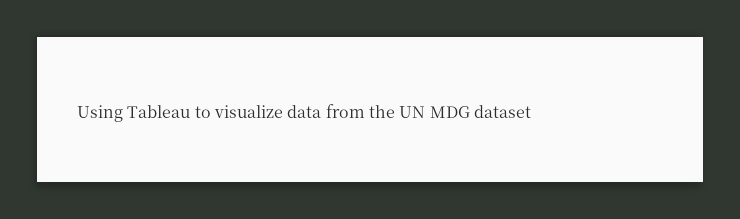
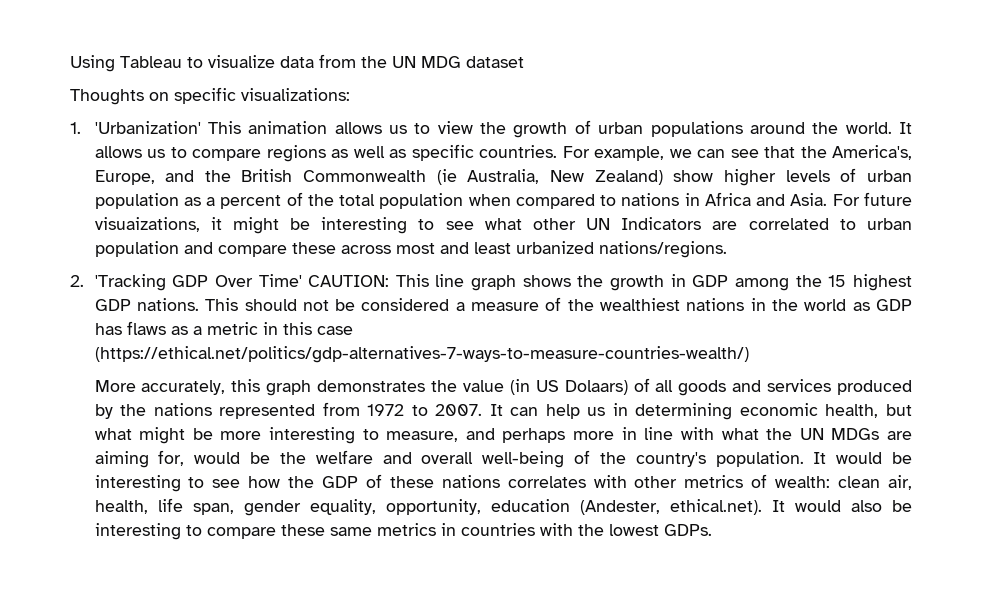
(531, 111) none -> [70,87,350,105] [70,120,912,138] [94,144,913,162] [94,168,912,186] [94,192,912,209] [94,217,912,234] [94,241,727,258] [70,274,913,291] [94,297,913,311] [94,321,353,335] [94,346,749,363] [94,378,913,396] [94,402,913,420] [94,427,913,444] [94,450,912,468] [94,474,913,492] [94,498,912,516] [94,523,712,540] // Thoughts on specific visualizations: // 1. 'Urbanization' This animation allows us to view the growth of urban populations around the world. It allows us to compare regions as well as specific countries. For example, we can see that the America's, Europe, and the British Commonwealth (ie Australia, New Zealand) show higher levels of urban population as a percent of the total population when compared to nations in Africa and Asia. For future visuaizations, it might be interesting to see what other UN Indicators are correlated to urban population and compare these across most and least urbanized nations/regions. // 2. 'Tracking GDP Over Time' CAUTION: This line graph shows the growth in GDP among the 15 highest GDP nations. This should not be considered a measure of the wealthiest nations in the world as GDP has flaws as a metric in this case (https://ethical.net/politics/gdp-alternatives-7-ways-to-measure-countries-wealth/) // More accurately, this graph demonstrates the value (in US Dolaars) of all goods and services produced by the nations represented from 1972 to 2007. It can help us in determining economic health, but what might be more interesting to measure, and perhaps more in line with what the UN MDGs are aiming for, would be the welfare and overall well-being of the country's population. It would be interesting to see how the GDP of these nations correlates with other metrics of wealth: clean air, health, life span, gender equality, opportunity, education (Andester, ethical.net). It would also be interesting to compare these same metrics in countries with the lowest GDPs.

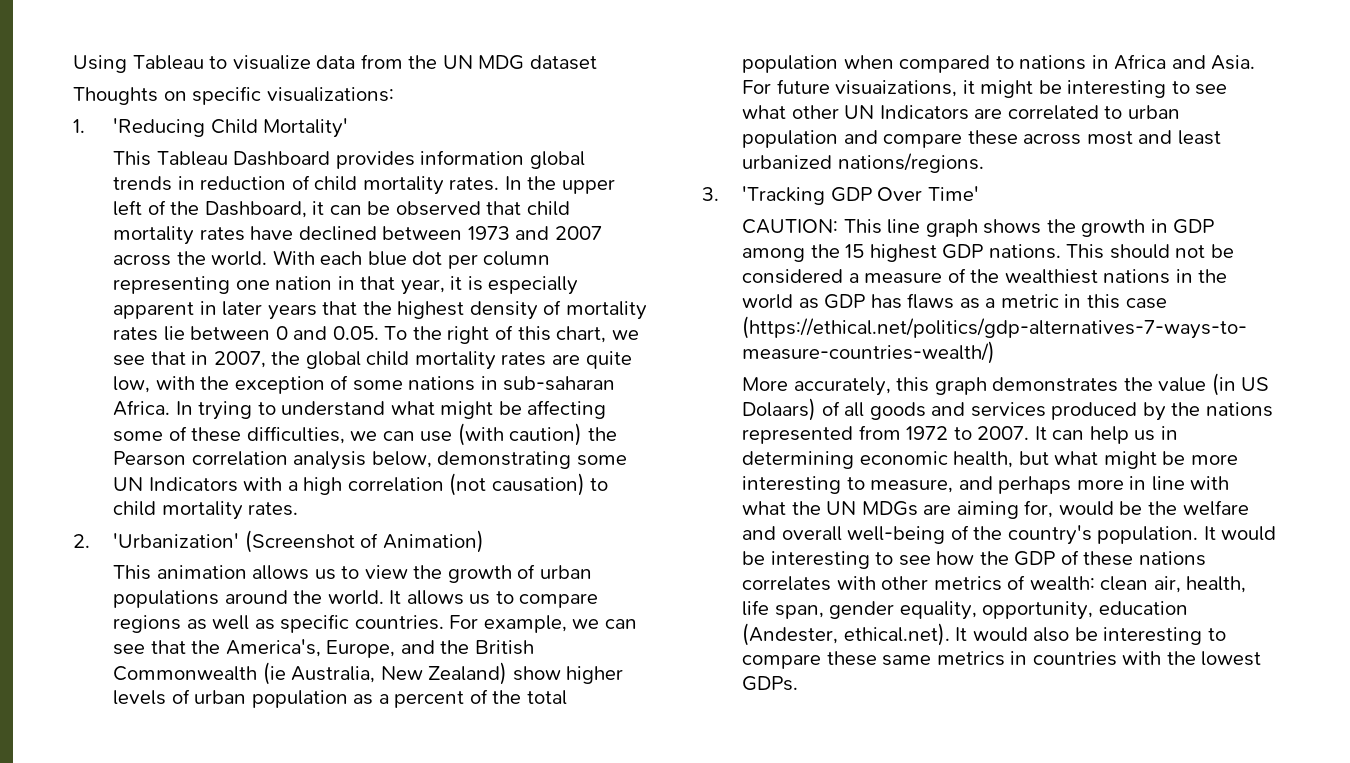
[94,121,201,134] 'Urbanization' -> [113,118,349,138] [113,150,585,169] [113,175,616,195] [113,200,571,218] [113,226,602,245] [113,250,551,269] [113,276,579,295] [113,300,648,320] [113,325,639,344] [113,351,632,370] [113,375,616,394] [113,400,607,420] [113,423,618,446] [113,451,627,470] [113,473,609,496] [113,501,299,520] [73,530,484,553] 'Reducing Child Mortality' // This Tableau Dashboard provides information global trends in reduction of child mortality rates. In the upper left of the Dashboard, it can be observed that child mortality rates have declined between 1973 and 2007 across the world. With each blue dot per column representing one nation in that year, it is especially apparent in later years that the highest density of mortality rates lie between 0 and 0.05. To the right of this chart, we see that in 2007, the global child mortality rates are quite low, with the exception of some nations in sub-saharan Africa. In trying to understand what might be affecting some of these difficulties, we can use (with caution) the Pearson correlation analysis below, demonstrating some UN Indicators with a high correlation (not causation) to child mortality rates. // 2. 'Urbanization' (Screenshot of Animation) //
[70,275,84,287] 2. -> [702,187,719,201] 3.
(302, 280) none -> (979, 193) //

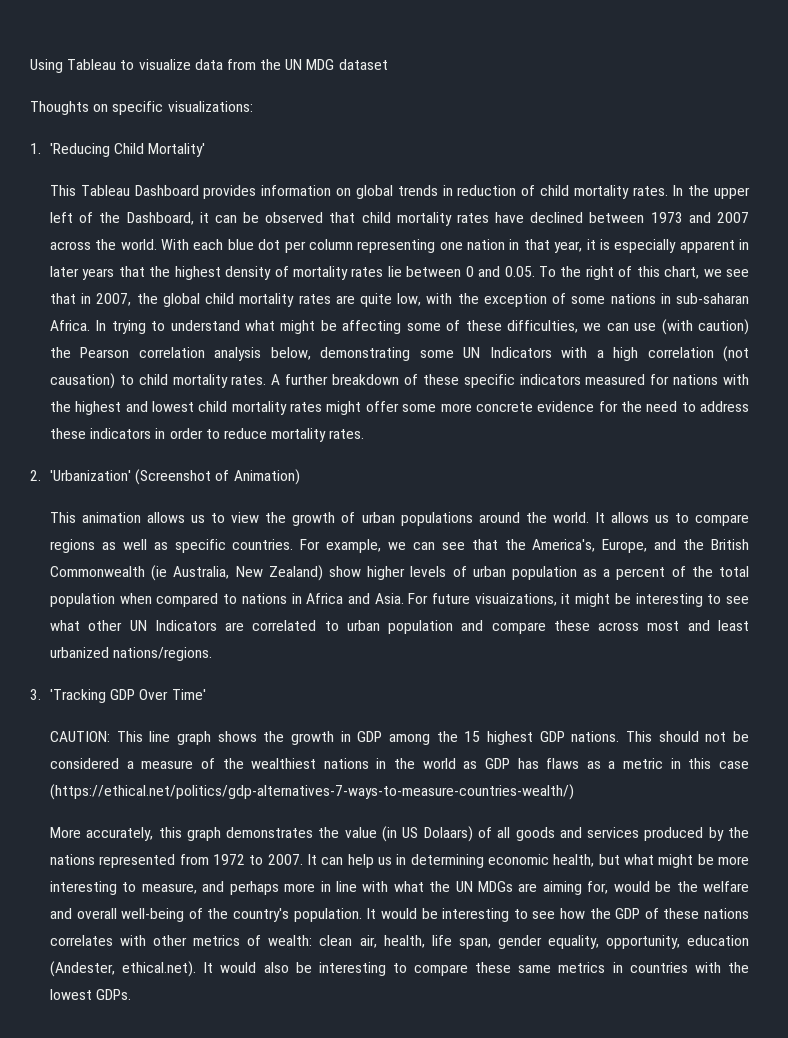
(525, 157) none -> [336,188,352,196] on
(299, 509) none -> [271,374,749,388] [49,401,749,415] [49,428,365,442] A further breakdown of these specific indicators measured for nations with the highest and lowest child mortality rates might offer some more concrete evidence for the need to address these indicators in order to reduce mortality rates.

